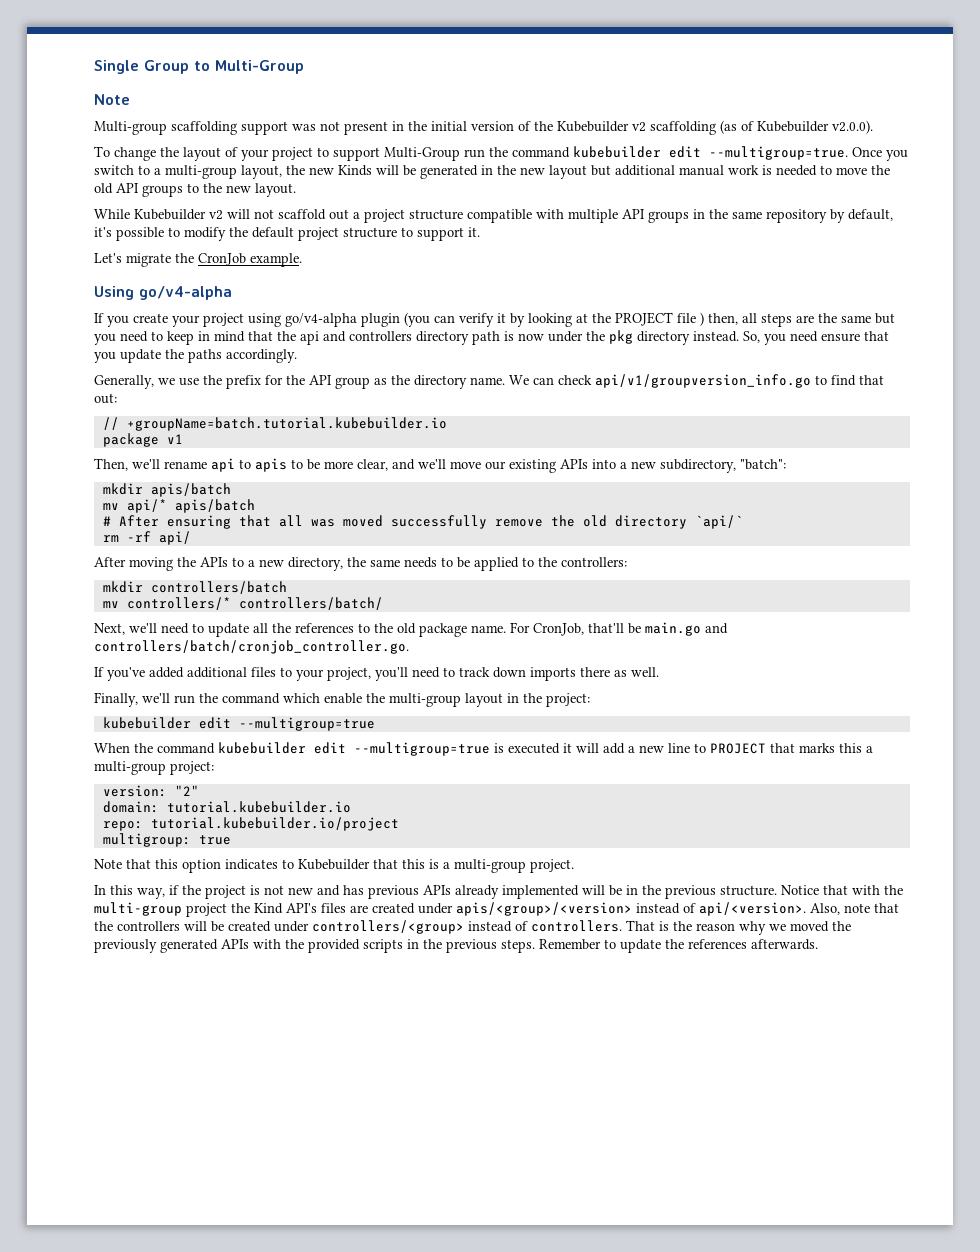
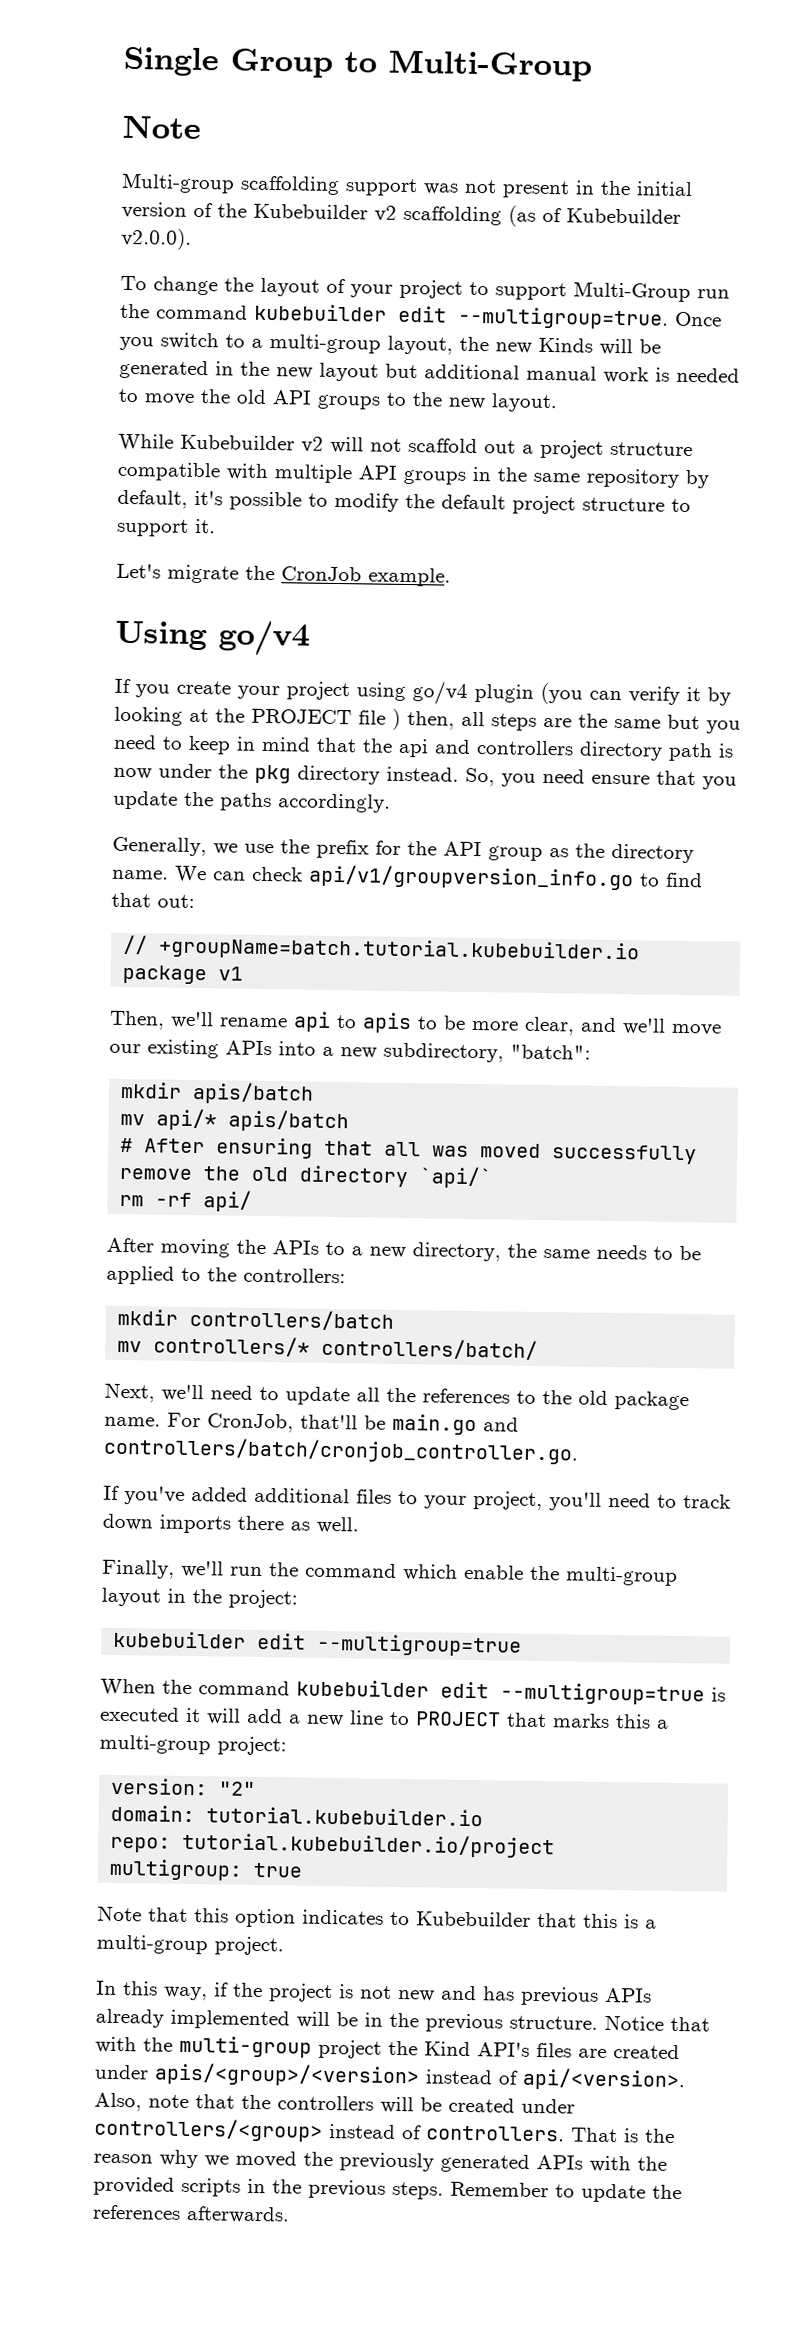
[139,286,232,300] go/v4-alpha -> [218,620,310,657] go/v4
[285,313,357,327] go/v4-alpha -> [412,681,468,705] go/v4

